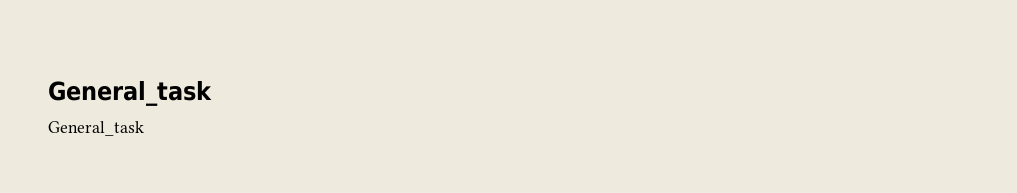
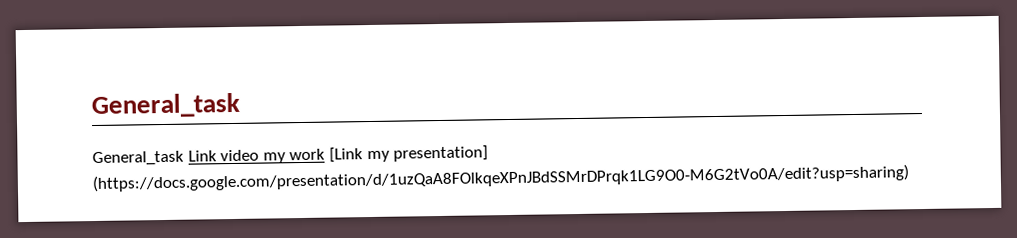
(144, 128) none -> [187,145,489,164] [92,164,909,193] Link video my work [Link my presentation] (https://docs.google.com/presentation/d/1uzQaA8FOlkqeXPnJBdSSMrDPrqk1LG9O0-M6G2tVo0A/edit?usp=sharing)

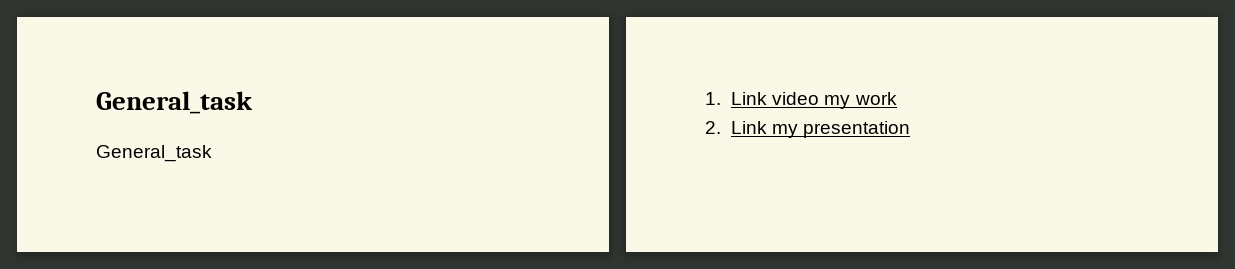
(184, 158) none -> [705,92,721,105] // 1.
[328,145,489,163] [92,164,909,193] [Link my presentation] (https://docs.google.com/presentation/d/1uzQaA8FOlkqeXPnJBdSSMrDPrqk1LG9O0-M6G2tVo0A/edit?usp=sharing) -> [705,121,911,138] // 2. Link my presentation

